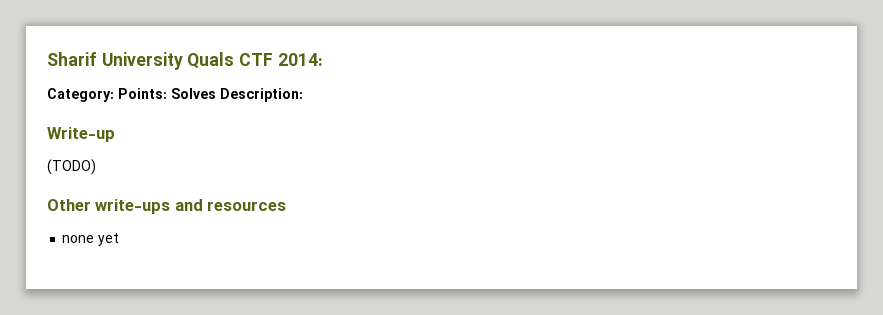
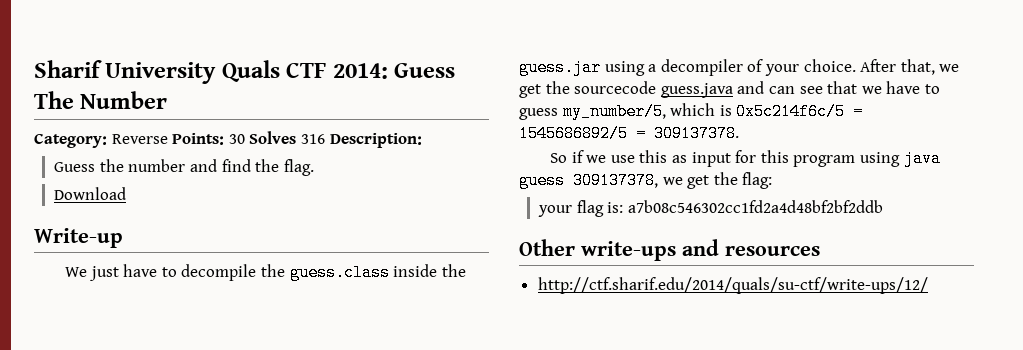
[47,88,303,102] [47,127,115,142] [47,159,96,175] // Category: Points: Solves Description: // Write-up // (TODO) -> [394,63,456,78] [34,91,168,109] [34,131,422,148] [54,159,314,176] [54,187,127,200] [34,228,123,248] [65,264,466,281] [519,59,960,76] [519,81,940,98] [519,103,864,120] [519,125,739,142] [550,150,941,167] [519,172,773,189] [538,200,883,217] Guess The Number // Category: Reverse Points: 30 Solves 316 Description: // Guess the number and find the flag. // Download // Write-up // We just have to decompile the guess.class inside the guess.jar using a decompiler of your choice. After that, we get the sourcecode guess.java and can see that we have to guess my_number/5, which is 0x5c214f6c/5 = 1545686892/5 = 309137378. // So if we use this as input for this program using java guess 309137378, we get the flag: // your flag is: a7b08c546302cc1fd2a4d48bf2bf2ddb
[62,233,120,246] none yet -> [537,277,928,294] http://ctf.sharif.edu/2014/quals/su-ctf/write-ups/12/

